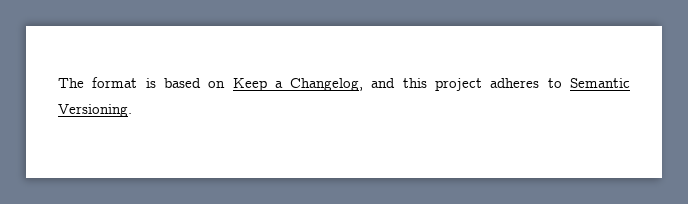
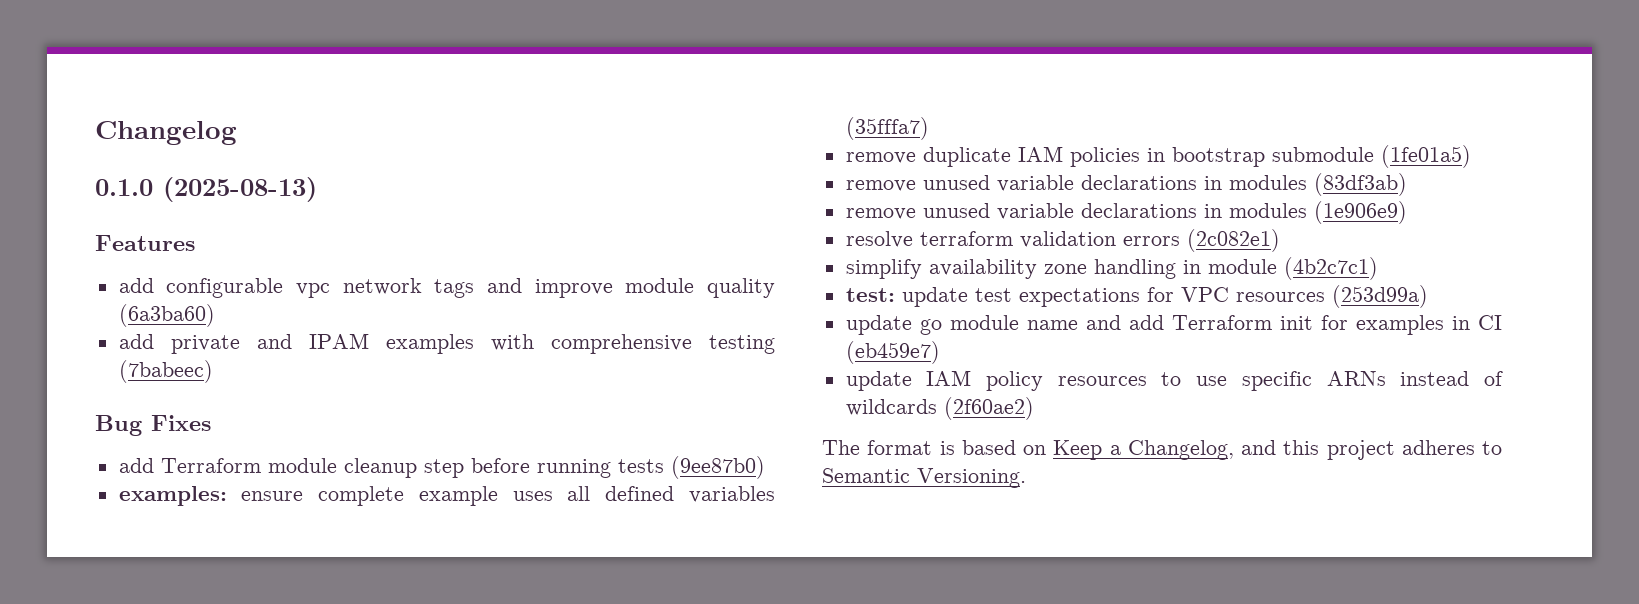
(58, 83) none -> [95,121,237,145] [95,177,317,202] [95,235,195,251] [118,278,775,298] [118,304,215,327] [118,333,775,354] [118,360,213,383] [95,415,211,436] [118,456,765,479] [118,486,776,506] [845,117,929,140] [845,145,1471,168] [845,173,1407,196] [845,201,1407,224] [845,229,1280,252] [845,257,1378,280] [845,285,1428,308] [845,315,1502,335] [845,341,940,364] [845,370,1503,391] [845,397,1034,420] Changelog // 0.1.0 (2025-08-13) // Features // add configurable vpc network tags and improve module quality (6a3ba60) // add private and IPAM examples with comprehensive testing (7babeec) // Bug Fixes // add Terraform module cleanup step before running tests (9ee87b0) // examples: ensure complete example uses all defined variables (35fffa7) // remove duplicate IAM policies in bootstrap submodule (1fe01a5) // remove unused variable declarations in modules (83df3ab) // remove unused variable declarations in modules (1e906e9) // resolve terraform validation errors (2c082e1) // simplify availability zone handling in module (4b2c7c1) // test: update test expectations for VPC resources (253d99a) // update go module name and add Terraform init for examples in CI (eb459e7) // update IAM policy resources to use specific ARNs instead of wildcards (2f60ae2) //

